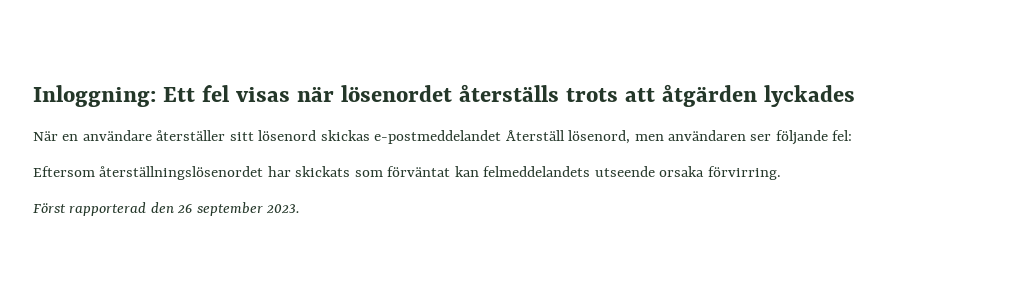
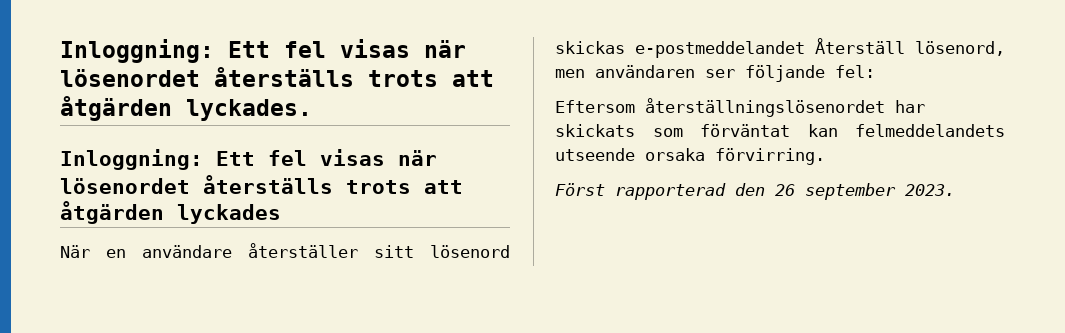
(758, 95) none -> [186,99,312,121] [60,149,437,170] [60,175,463,194] [60,201,164,224] lyckades. // Inloggning: Ett fel visas när lösenordet återställs trots att åtgärden

